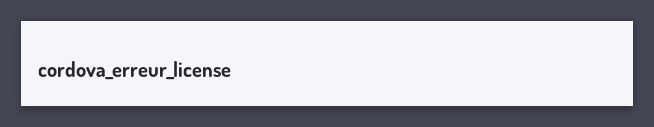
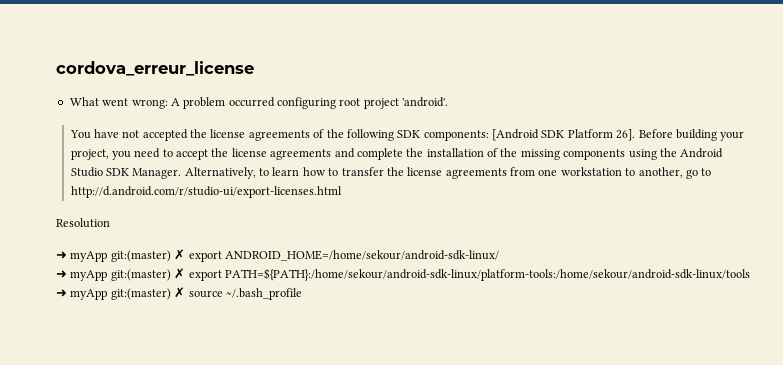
(231, 70) none -> [69,97,449,109] [69,129,745,141] [70,148,724,160] [70,167,712,179] [70,186,342,198] [56,218,110,228] [56,249,499,262] [56,268,750,281] [56,287,302,300] // What went wrong: A problem occurred configuring root project 'android'. // You have not accepted the license agreements of the following SDK components: [Android SDK Platform 26]. Before building your project, you need to accept the license agreements and complete the installation of the missing components using the Android Studio SDK Manager. Alternatively, to learn how to transfer the license agreements from one workstation to another, go to http://d.android.com/r/studio-ui/export-licenses.html // Resolution // ➜ myApp git:(master) ✗ export ANDROID_HOME=/home/sekour/android-sdk-linux/ // ➜ myApp git:(master) ✗ export PATH=${PATH}:/home/sekour/android-sdk-linux/platform-tools:/home/sekour/android-sdk-linux/tools ➜ myApp git:(master) ✗ source ~/.bash_profile

